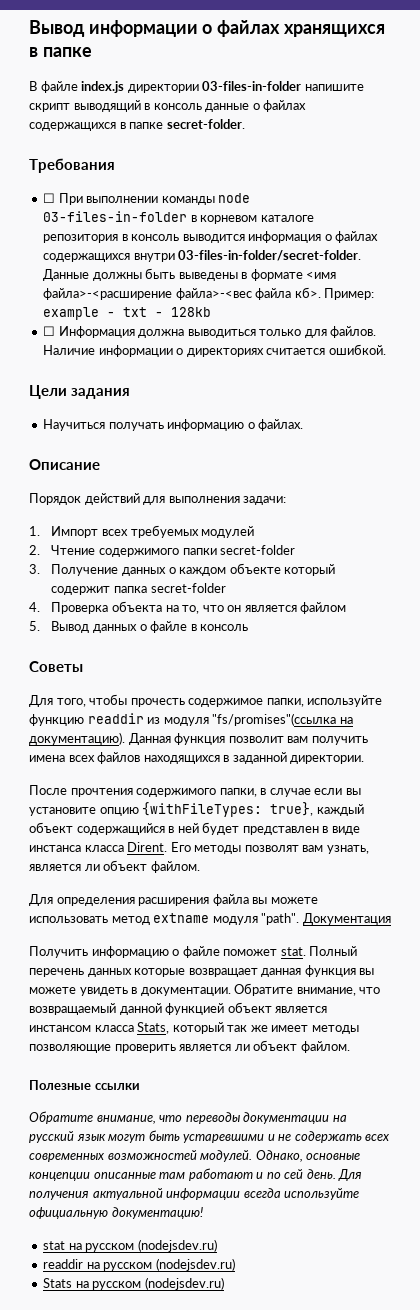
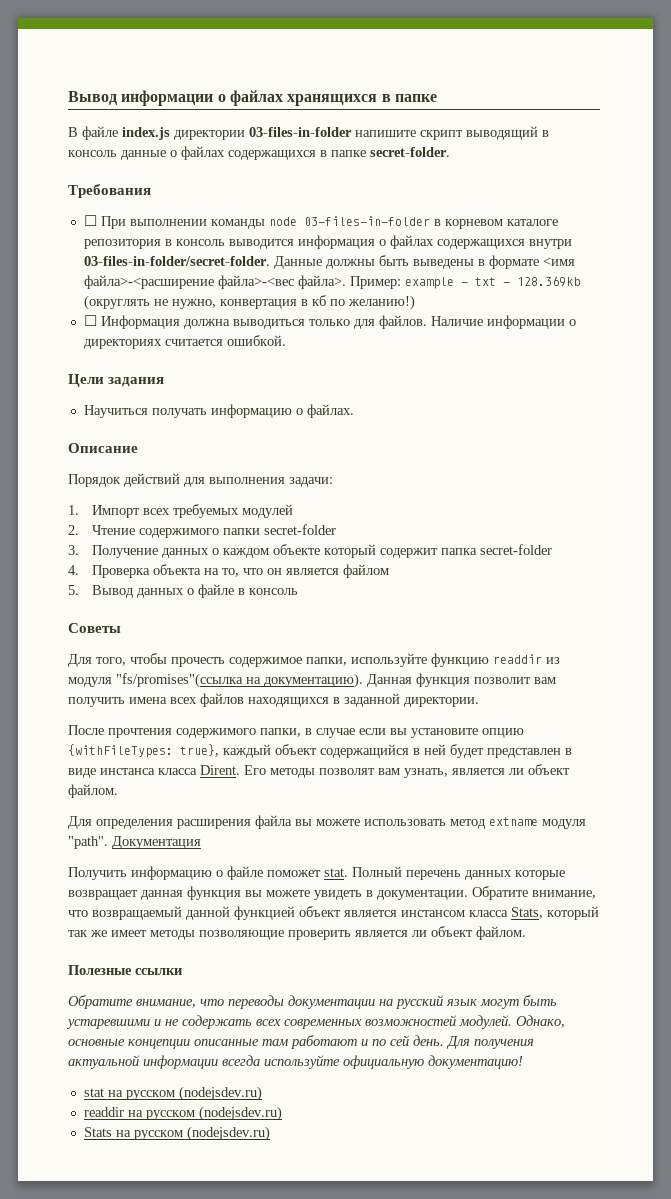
[255,287,321,300] файла кб>. -> [297,275,346,289] файла>.
[171,307,212,317] 128kb -> [516,276,580,287] [83,295,415,310] 128.369kb (округлять не нужно, конвертация в кб по желанию!)

